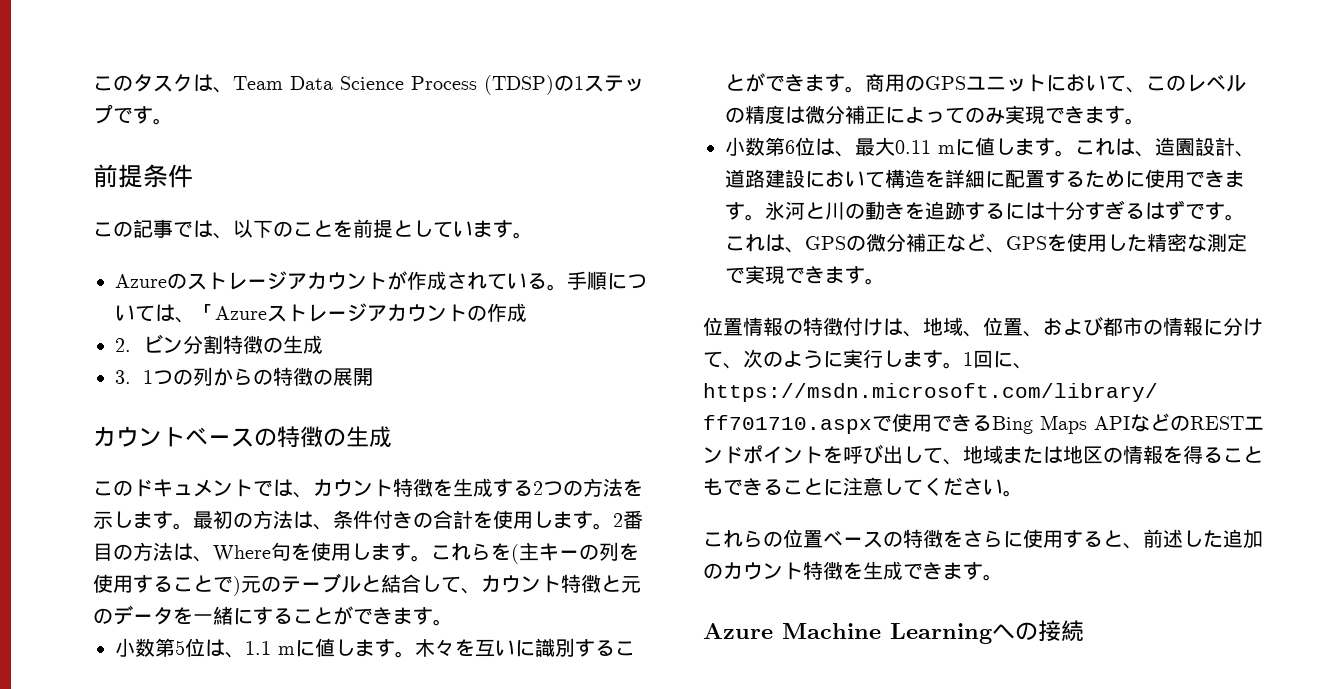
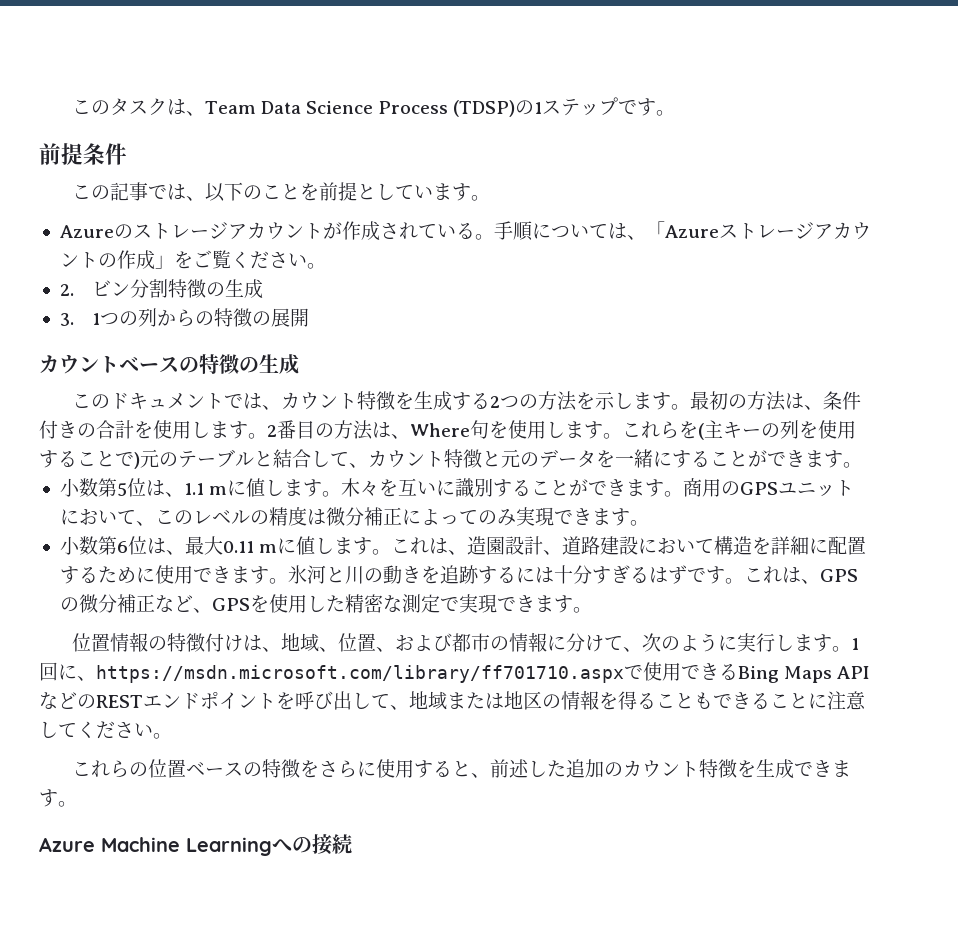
(527, 312) none -> [154,250,326,269] 」をご覧ください。

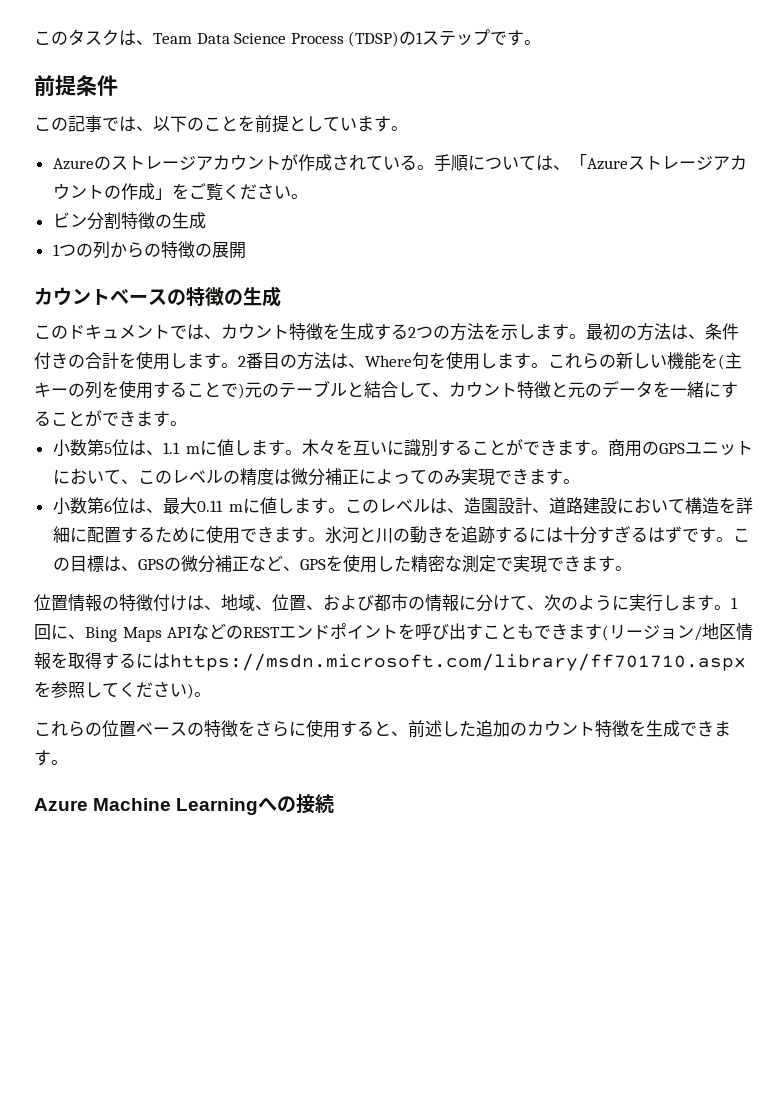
[59,284,74,296] 2. -> (308, 196) none
[59,313,74,326] 3. -> (206, 220) none
(679, 430) none -> [599,352,701,370] の新しい機能
[410,537,430,554] れ -> [361,499,430,513] のレベル
[762,566,782,583] れ -> [52,555,104,572] の目標
[96,662,738,683] https://msdn.microsoft.com/library/ff701710.aspxで使用できる -> (85, 636) none
[352,690,866,710] して、地域または地区の情報を得ることもできることに注意 -> [466,623,753,641] [34,652,746,671] [34,681,85,698] すこともできます(リージョン/地区情報を取得するにはhttps://msdn.microsoft.com/library/ff701710.aspxを参照
(153, 730) none -> [187,683,194,699] )

